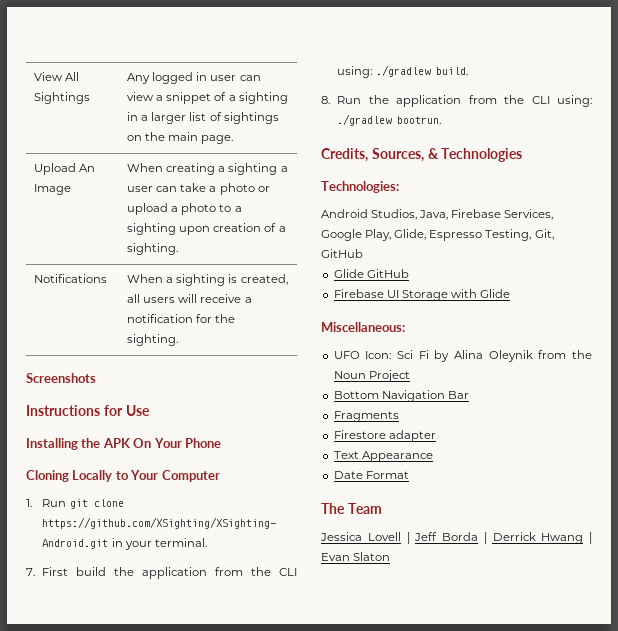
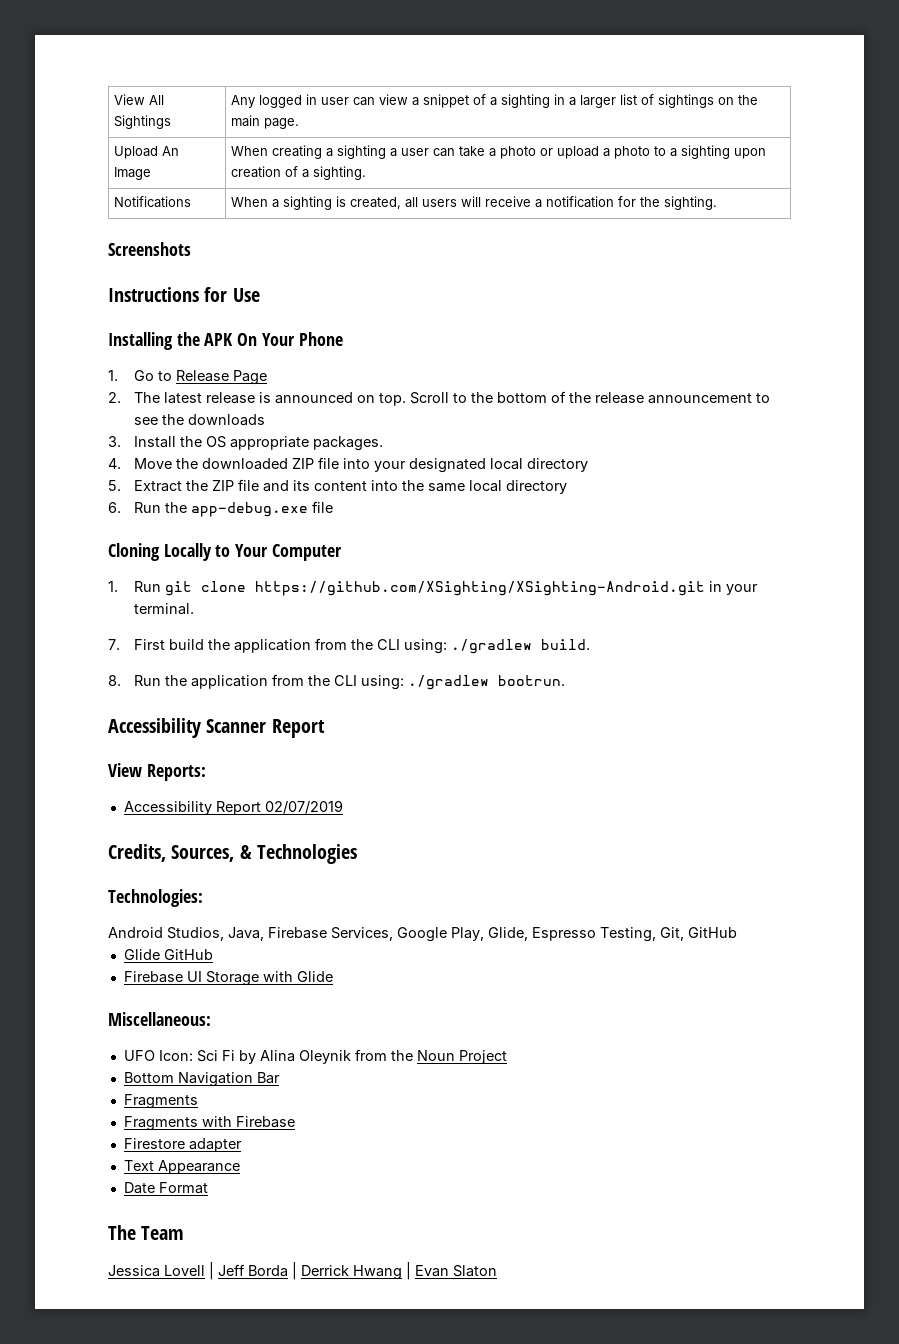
(221, 443) none -> [108,370,268,385] [108,391,771,406] [134,414,266,426] [108,436,384,451] [108,457,589,473] [108,479,568,494] [108,501,334,517] // 1. Go to Release Page // 2. The latest release is announced on top. Scroll to the bottom of the release announcement to see the downloads // 3. Install the OS appropriate packages. // 4. Move the downloaded ZIP file into your designated local directory // 5. Extract the ZIP file and its content into the same local directory // 6. Run the app-debug.exe file
(442, 120) none -> [108,718,325,738] [108,763,206,781] [123,800,343,815] // Accessibility Scanner Report // View Reports: // Accessibility Report 02/07/2019
(399, 416) none -> [123,1116,295,1131] // Fragments with Firebase

